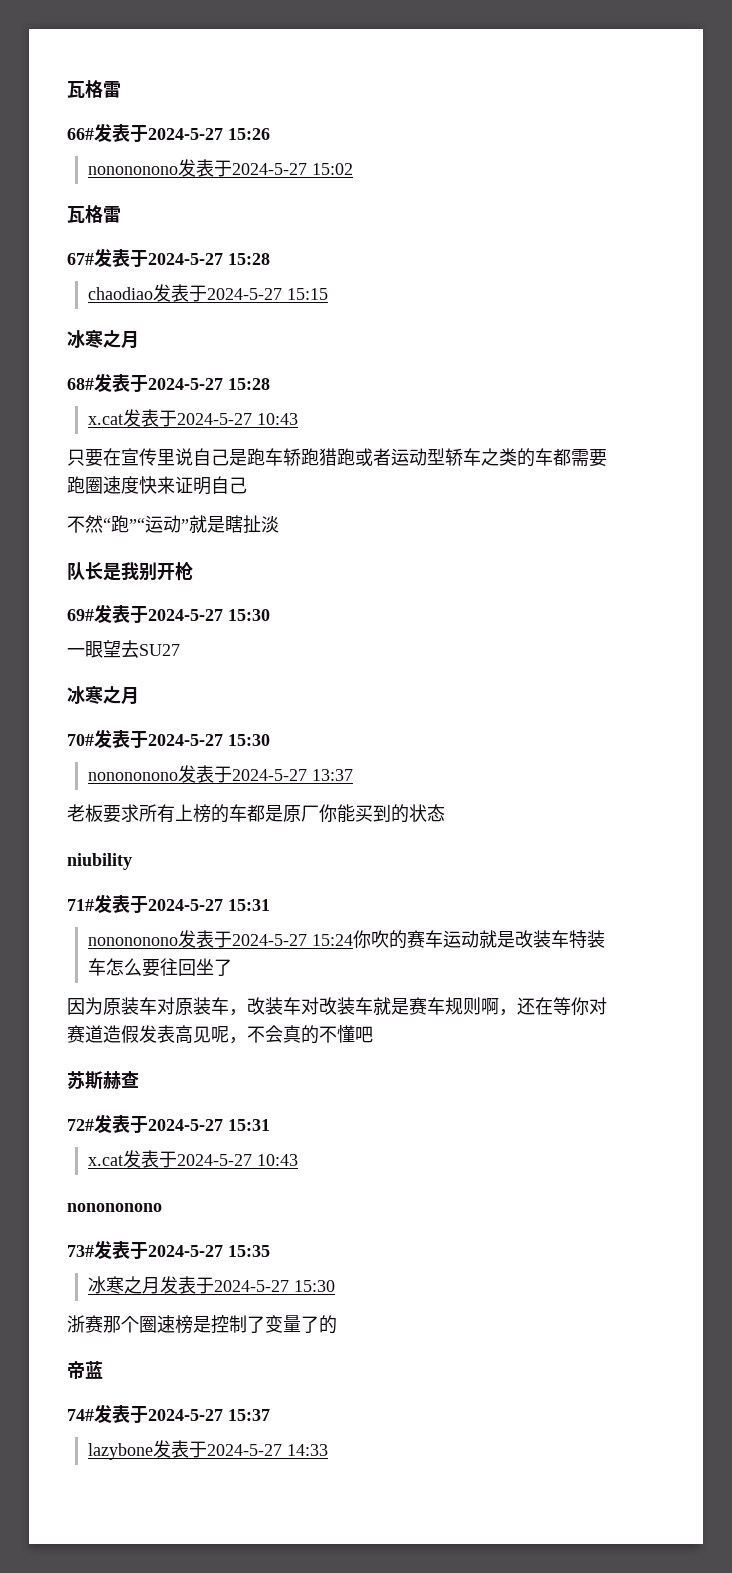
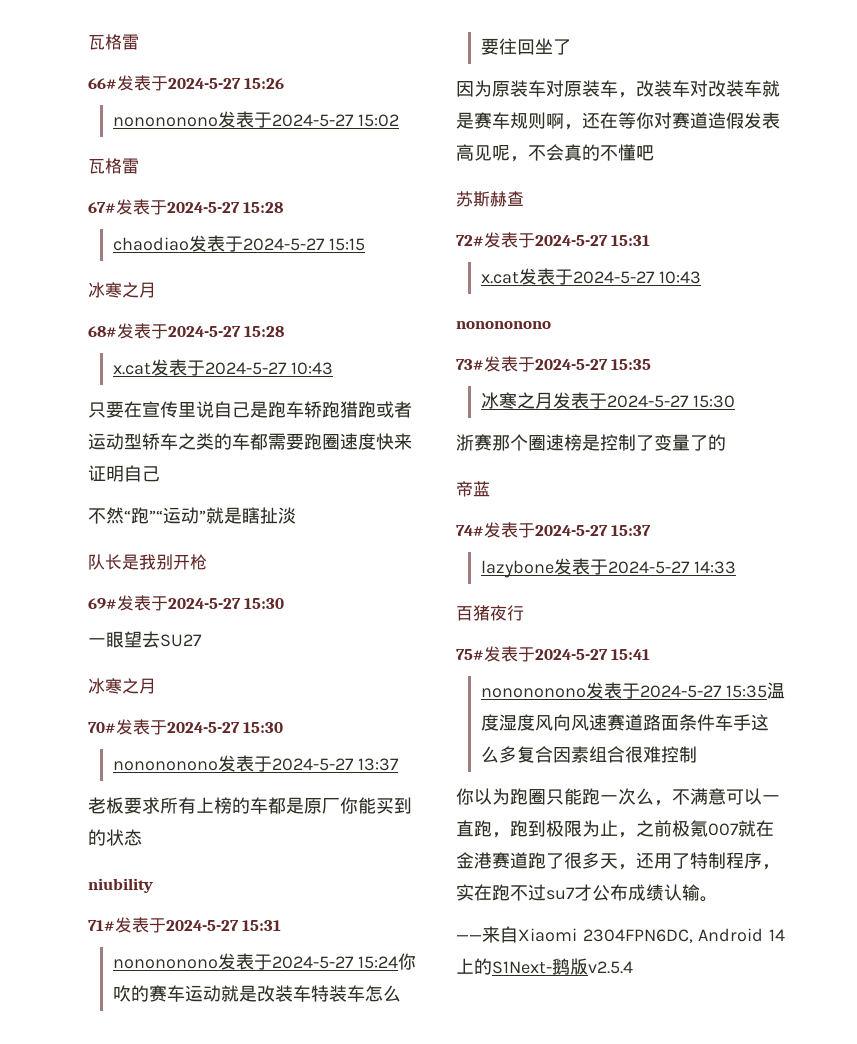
(328, 1450) none -> [456,605,524,621] [456,646,651,662] [480,682,785,699] [480,714,769,731] [480,746,697,763] [456,788,780,806] [456,820,774,838] [456,852,780,870] [456,884,718,902] [456,926,785,943] [456,958,633,975] // 百猪夜行 // 75#发表于2024-5-27 15:41 // nonononono发表于2024-5-27 15:35温度湿度风向风速赛道路面条件车手这么多复合因素组合很难控制 // 你以为跑圈只能跑一次么，不满意可以一直跑，跑到极限为止，之前极氪007就在金港赛道跑了很多天，还用了特制程序，实在跑不过su7才公布成绩认输。 // ——来自Xiaomi 2304FPN6DC, Android 14上的S1Next-鹅版v2.5.4

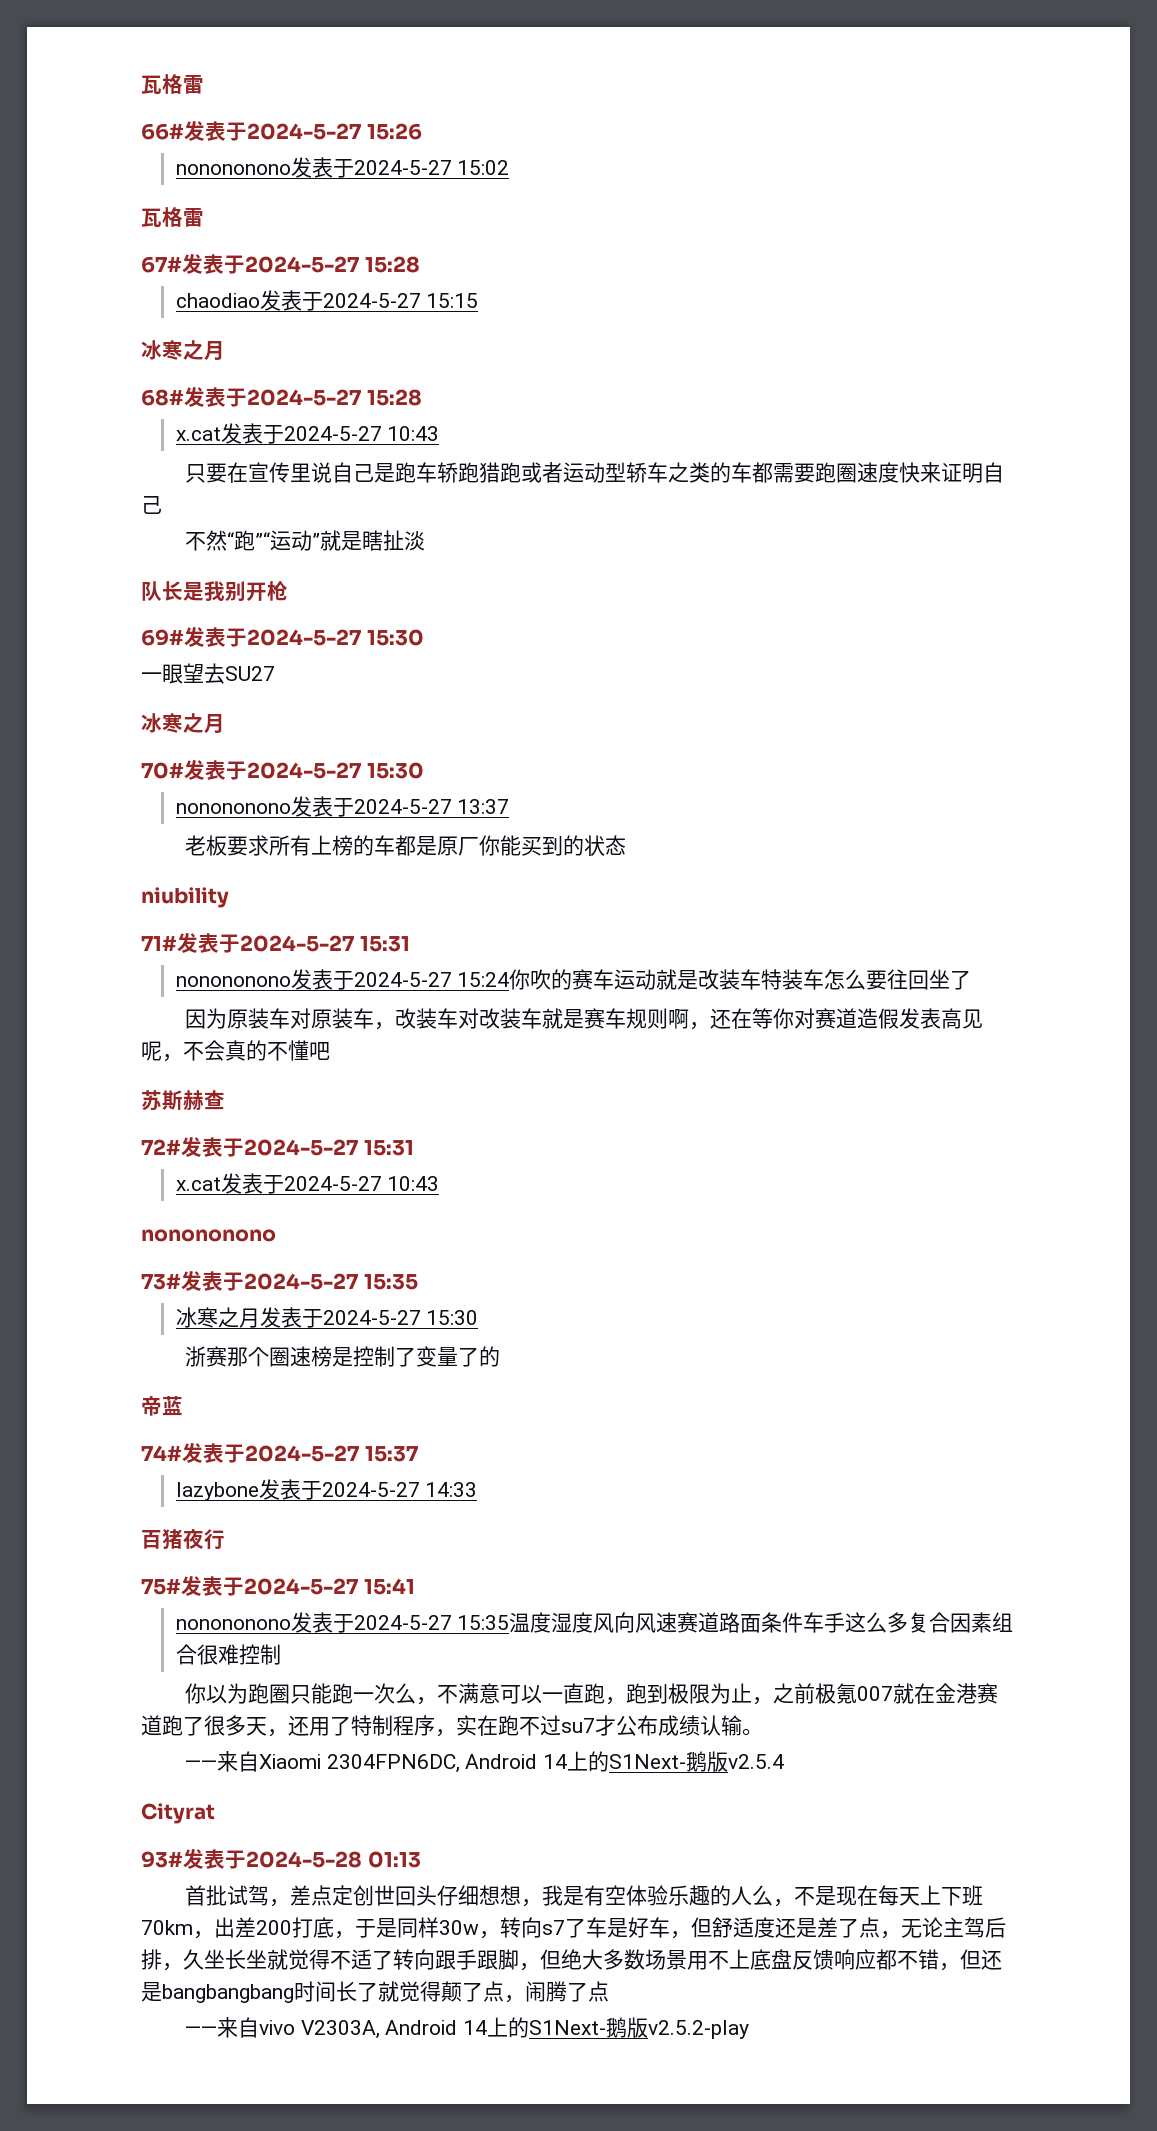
(633, 967) none -> [141,1803,215,1824] [141,1849,421,1869] [184,1885,983,1907] [141,1917,1006,1939] [141,1949,1002,1971] [141,1981,609,2003] [184,2017,749,2039] // Cityrat // 93#发表于2024-5-28 01:13 // 首批试驾，差点定创世回头仔细想想，我是有空体验乐趣的人么，不是现在每天上下班70km，出差200打底，于是同样30w，转向s7了车是好车，但舒适度还是差了点，无论主驾后排，久坐长坐就觉得不适了转向跟手跟脚，但绝大多数场景用不上底盘反馈响应都不错，但还是bangbangbang时间长了就觉得颠了点，闹腾了点 // ——来自vivo V2303A, Android 14上的S1Next-鹅版v2.5.2-play

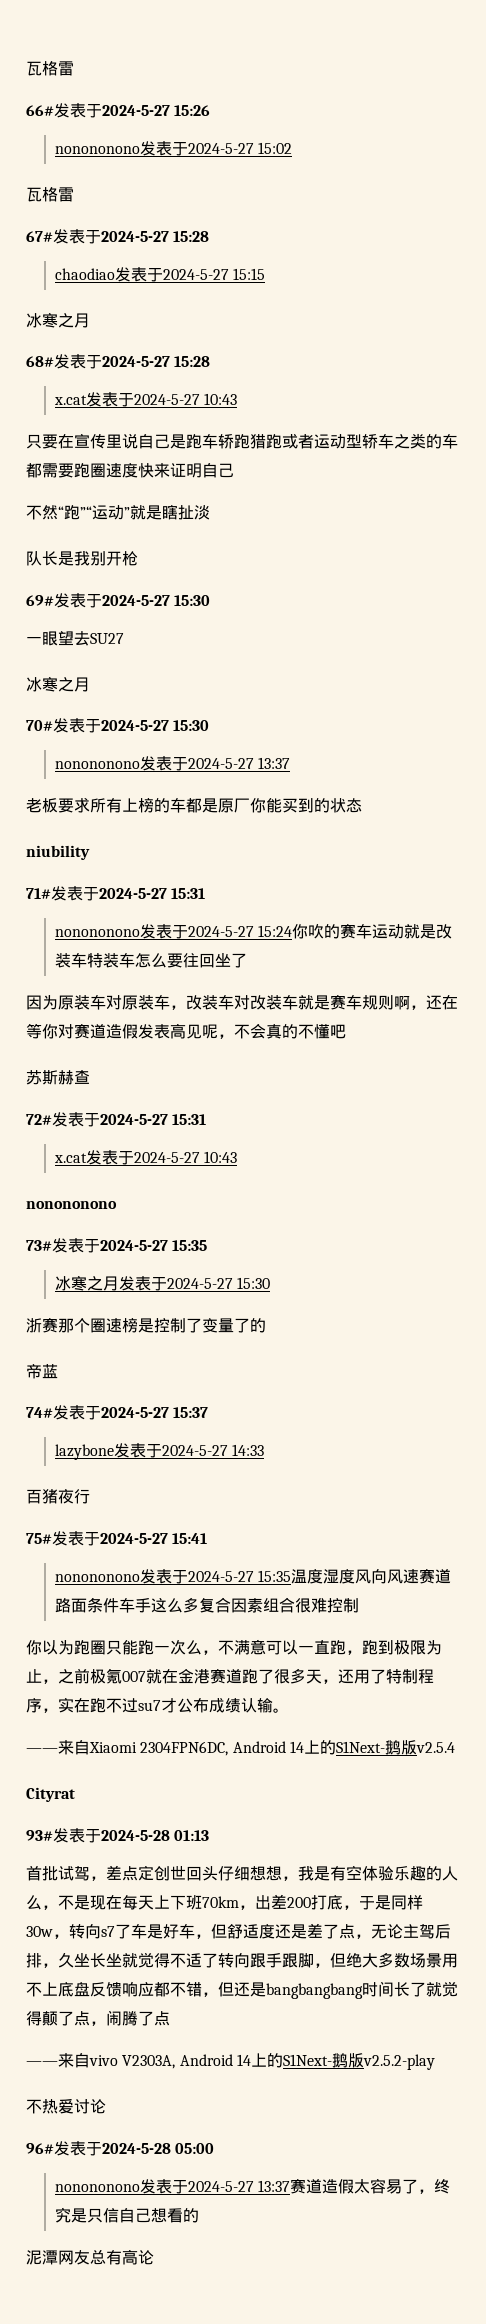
(749, 2029) none -> [26,2099,106,2114] [26,2141,215,2156] [55,2178,451,2194] [55,2207,200,2223] [26,2249,154,2265] // 不热爱讨论 // 96#发表于2024-5-28 05:00 // nonononono发表于2024-5-27 13:37赛道造假太容易了，终究是只信自己想看的 // 泥潭网友总有高论

